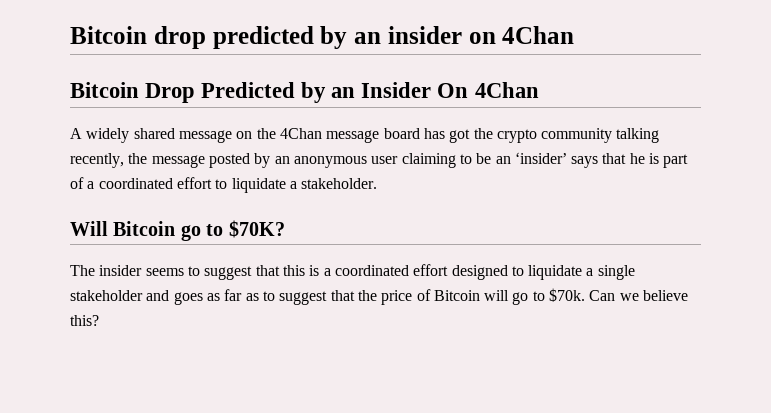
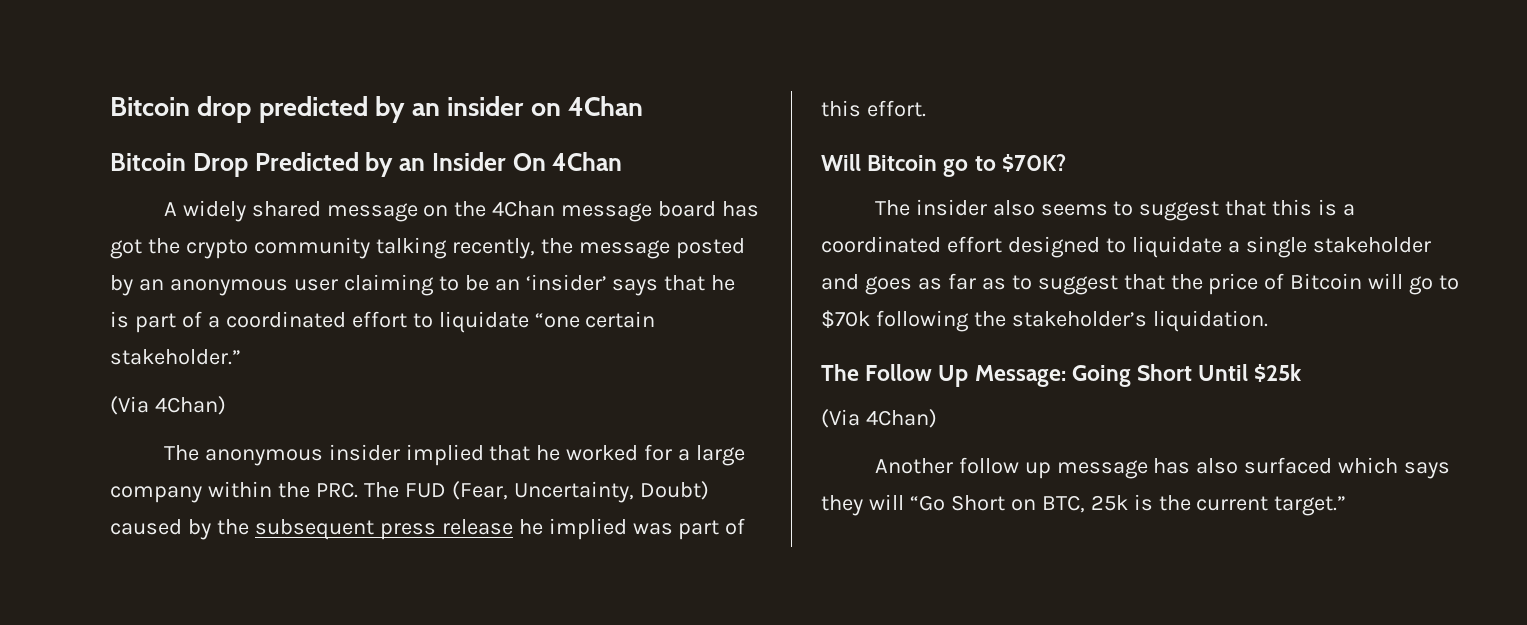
[289,178,378,189] a stakeholder. -> [534,311,656,328] [110,349,241,365] [110,396,226,415] [163,444,746,466] [110,481,709,503] [110,518,746,540] [821,100,926,117] “one certain stakeholder.” // (Via 4Chan) // The anonymous insider implied that he worked for a large company within the PRC. The FUD (Fear, Uncertainty, Doubt) caused by the subsequent press release he implied was part of this effort.
(143, 270) none -> [992,200,1035,216] also
[549,288,689,302] [70,315,99,326] $70k. Can we believe this? -> [821,310,1268,332] [821,364,1303,387] [821,409,937,428] [874,457,1451,479] [821,494,1347,516] $70k following the stakeholder’s liquidation. // The Follow Up Message: Going Short Until $25k // (Via 4Chan) // Another follow up message has also surfaced which says they will “Go Short on BTC, 25k is the current target.”

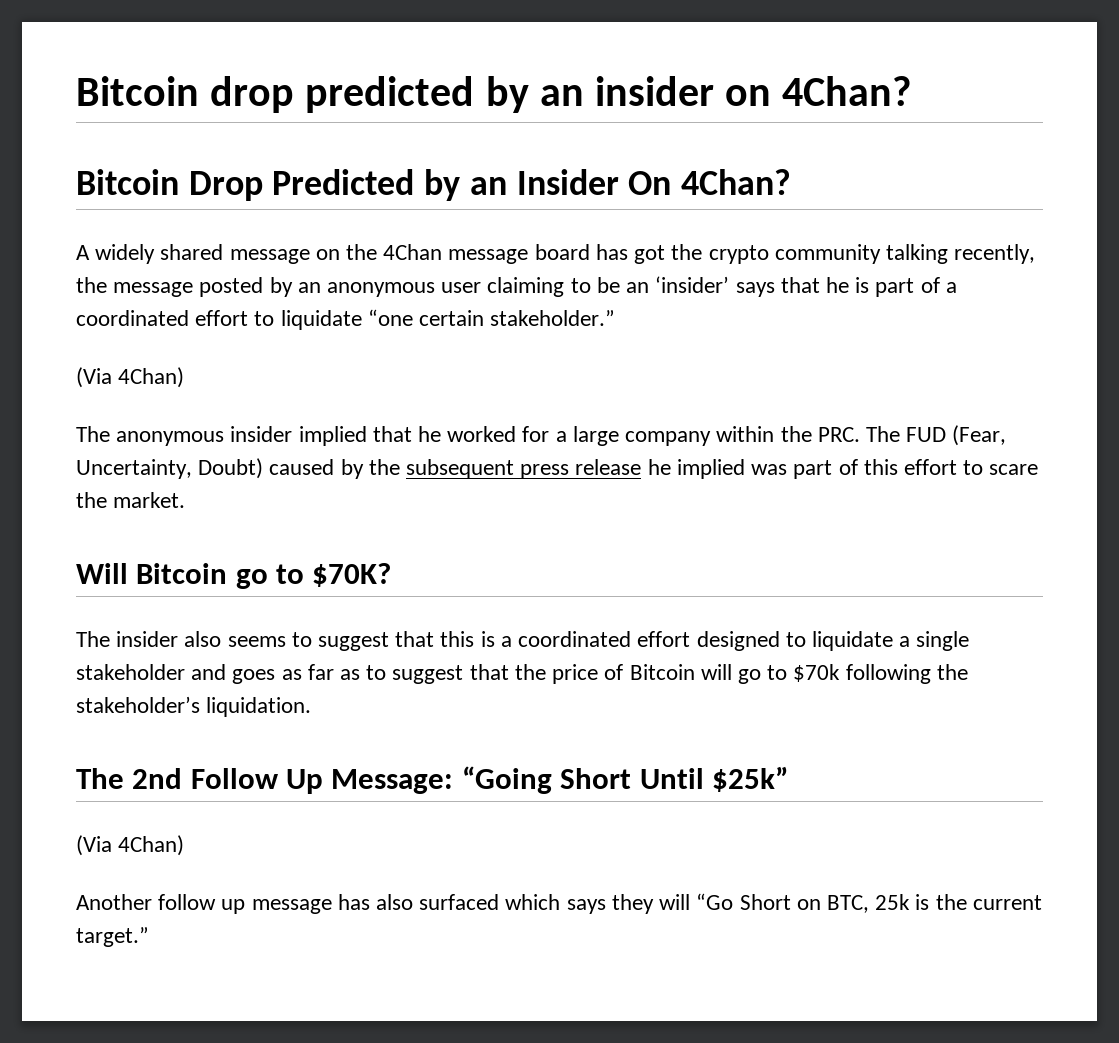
[568,96,644,116] 4Chan -> [782,76,912,106] 4Chan?
[552,152,623,171] 4Chan -> [681,169,792,195] 4Chan?
[866,100,926,117] effort. -> [903,459,1039,475] [76,492,186,508] effort to scare the market.
(859, 372) none -> [132,768,183,789] 2nd
[1071,365,1131,387] Going -> [461,766,552,794] “Going
[1254,364,1303,382] $25k -> [711,766,788,792] $25k”

